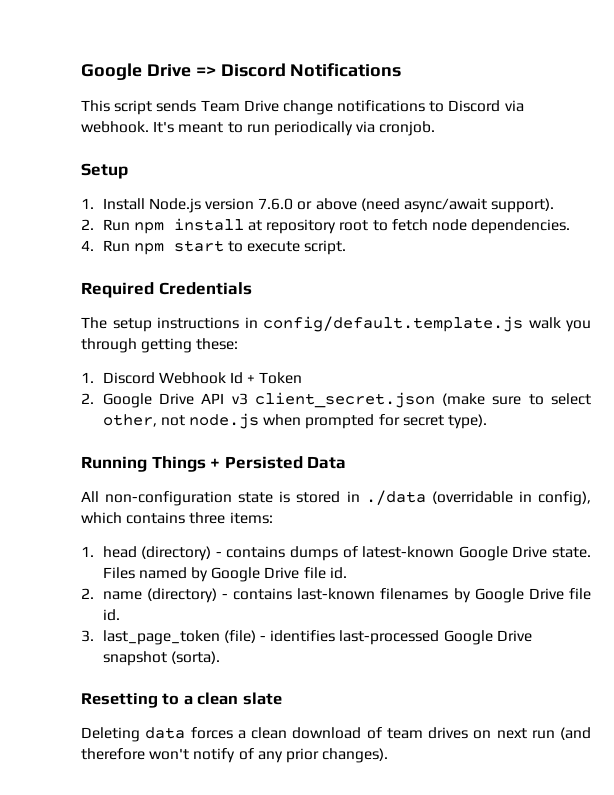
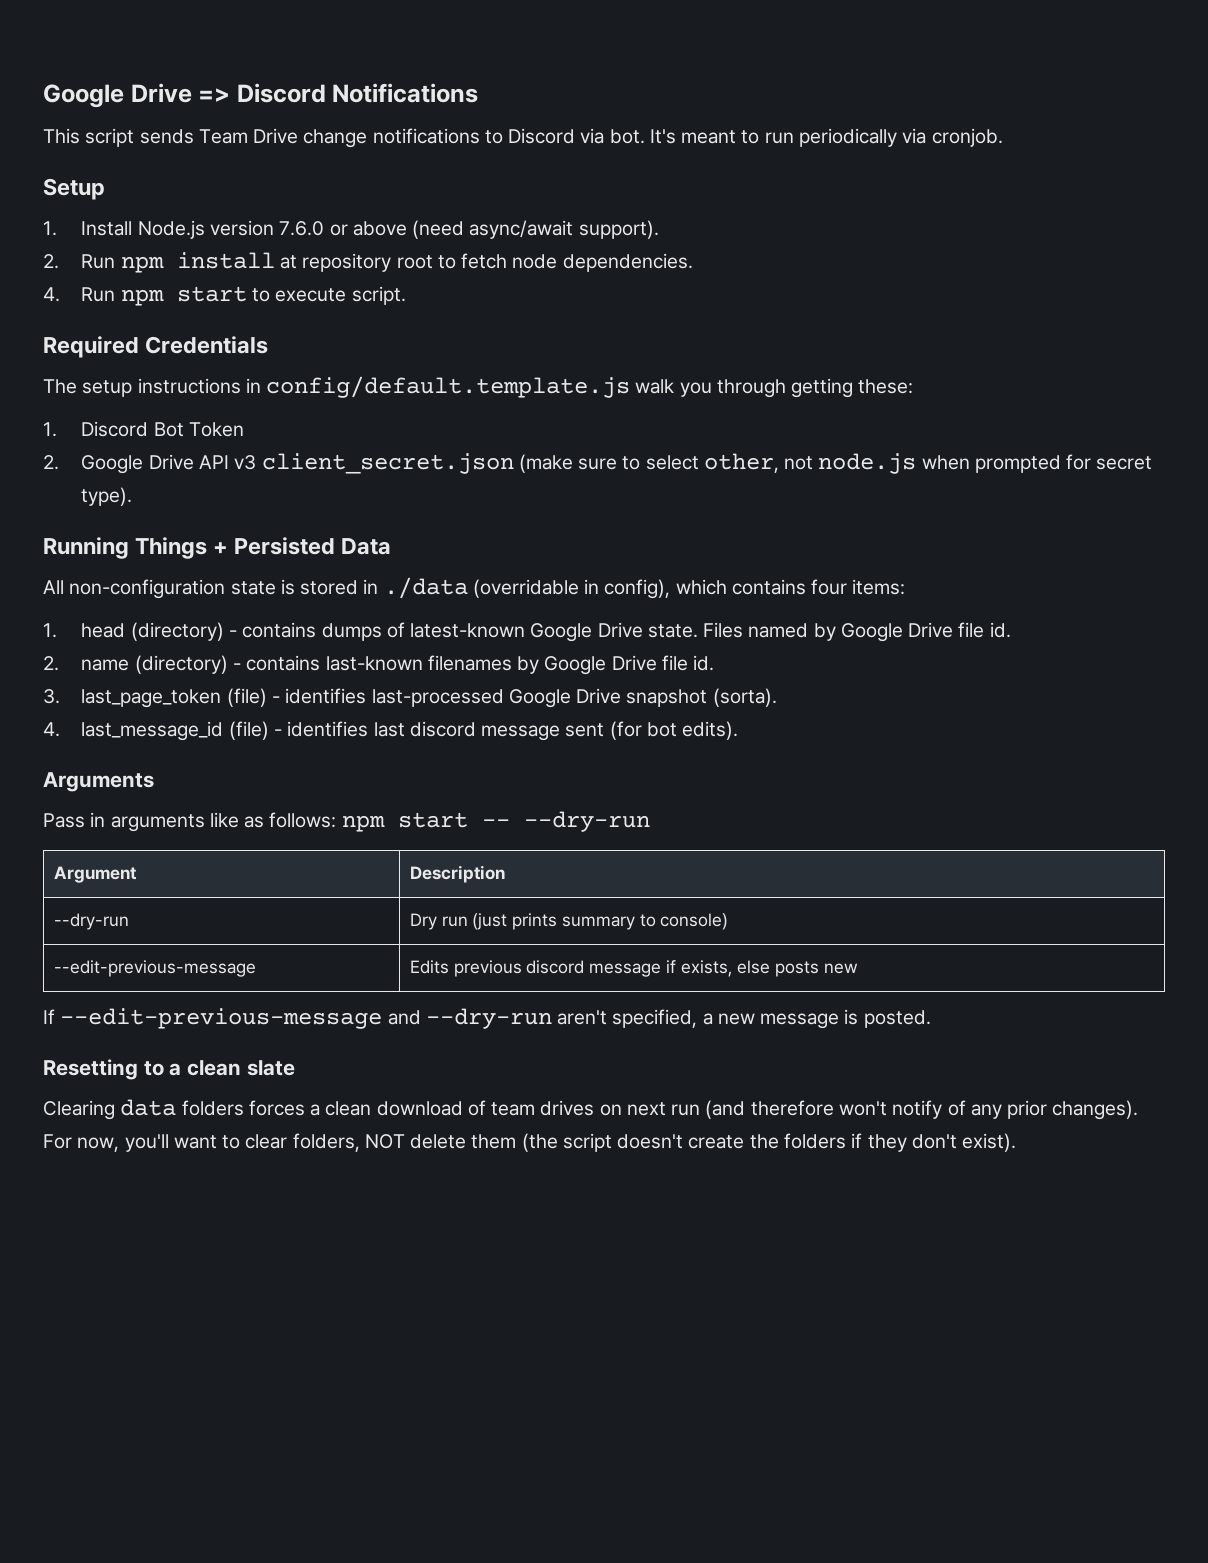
[81,121,149,133] webhook. -> [609,129,645,144] bot.
[158,372,256,384] Webhook Id + -> [153,422,184,437] Bot
[189,512,226,524] three -> [811,579,848,595] four
(220, 657) none -> [43,721,739,741] [43,772,154,792] [43,811,650,832] [53,866,137,883] [409,865,505,883] [53,913,129,930] [409,913,729,930] [53,960,256,977] [409,960,858,977] [43,1008,931,1029] // 4. last_message_id (file) - identifies last discord message sent (for bot edits). // Arguments // Pass in arguments like as follows: npm start -- --dry-run // Argument | Description // --dry-run | Dry run (just prints summary to console) // --edit-previous-message | Edits previous discord message if exists, else posts new // If --edit-previous-message and --dry-run aren't specified, a new message is posted.
[81,727,186,742] Deleting data -> [43,1099,244,1120] Clearing data folders
(389, 755) none -> [43,1133,1017,1152] For now, you'll want to clear folders, NOT delete them (the script doesn't create the folders if they don't exist).

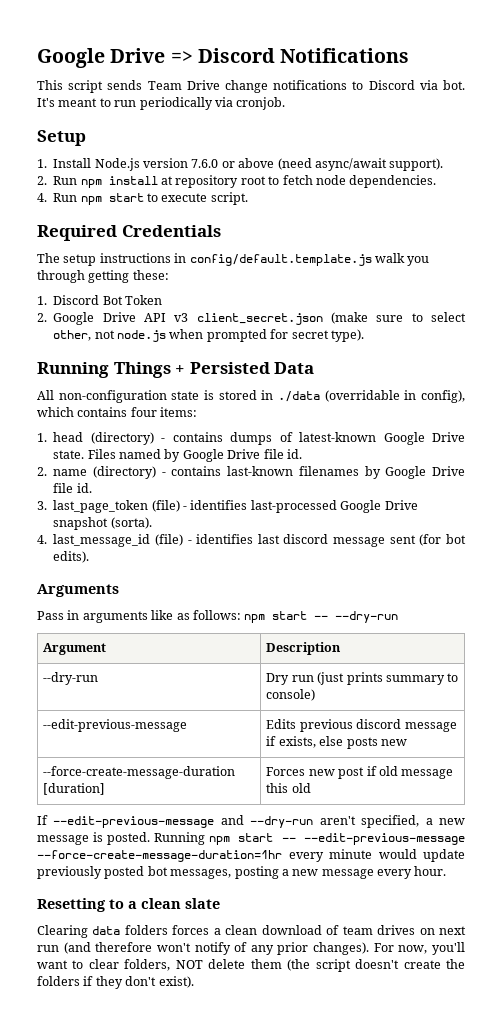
(858, 968) none -> [43,766,236,779] [43,783,106,795] [266,766,454,779] [266,783,311,793] // --force-create-message-duration [duration] | Forces new post if old message this old
(931, 1019) none -> [154,832,465,845] [37,849,465,862] [37,866,447,879] Running npm start -- --edit-previous-message --force-create-message-duration=1hr every minute would update previously posted bot messages, posting a new message every hour.

